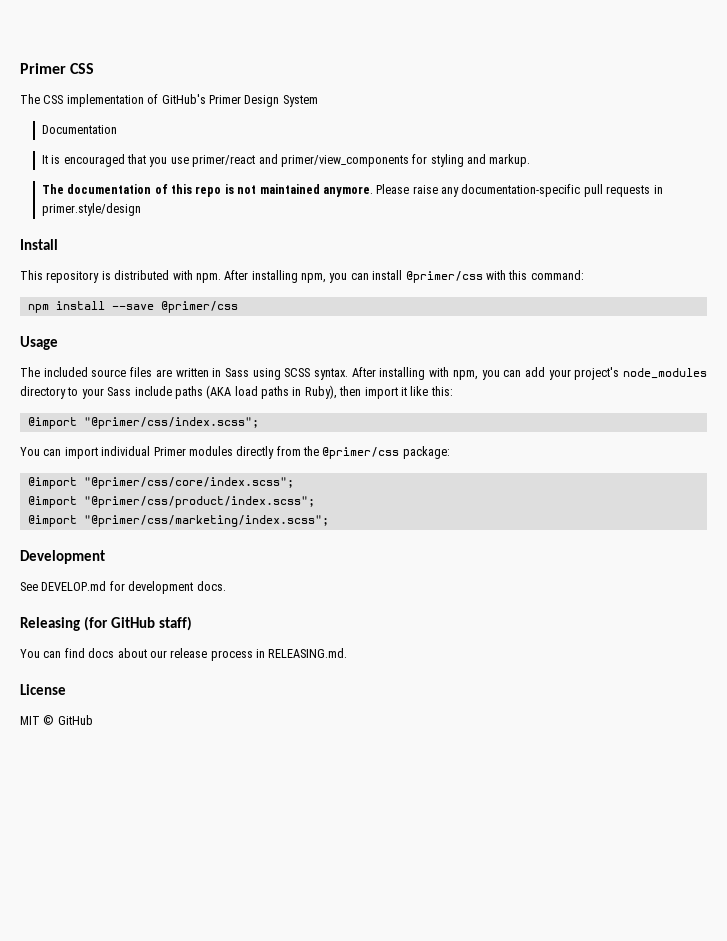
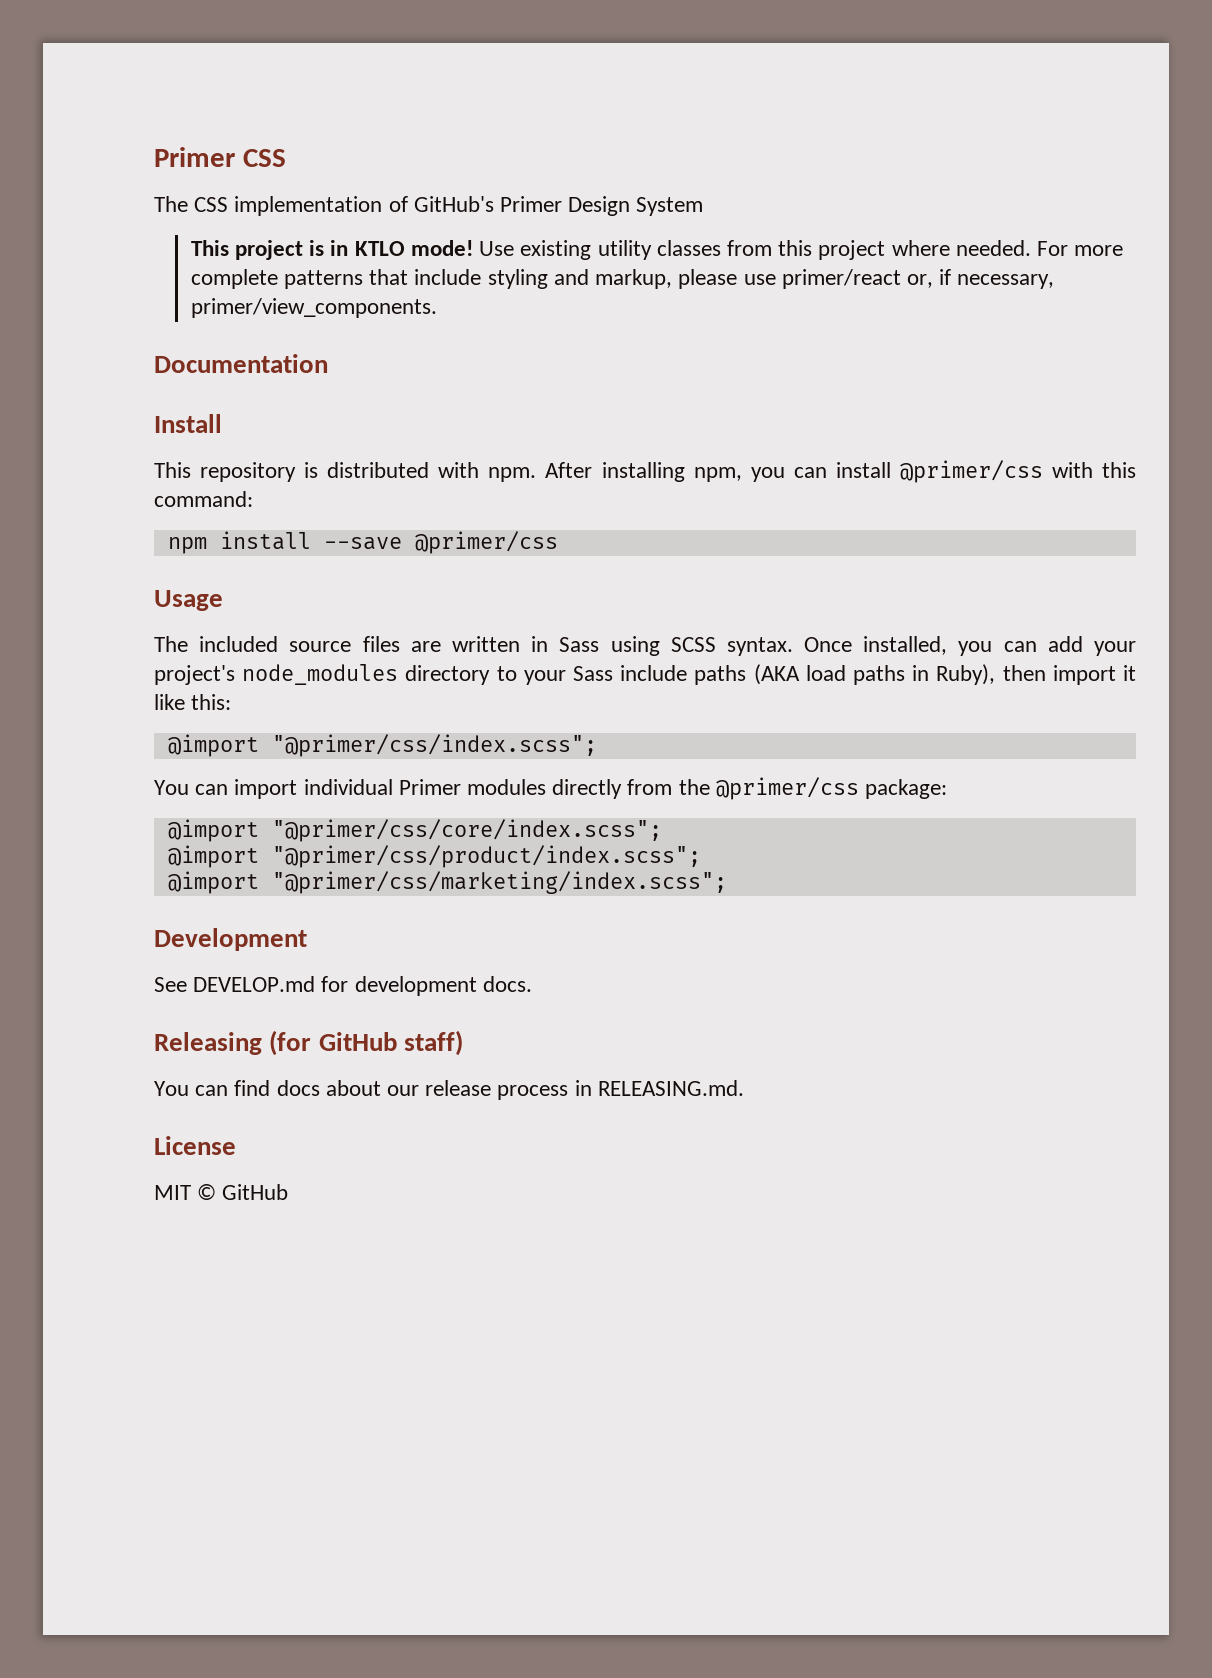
[41,125,117,134] [41,154,531,167] [41,184,663,197] [41,203,141,216] Documentation // It is encouraged that you use primer/react and primer/view_components for styling and markup. // The documentation of this repo is not maintained anymore. Please raise any documentation-specific pull requests in primer.style/design -> [190,240,1124,260] [190,269,1055,289] [190,298,437,318] [154,354,328,373] This project is in KTLO mode! Use existing utility classes from this project where needed. For more complete patterns that include styling and markup, please use primer/react or, if necessary, primer/view_components. // Documentation
[351,367,478,380] After installing with npm, -> [804,636,948,655] Once installed,

